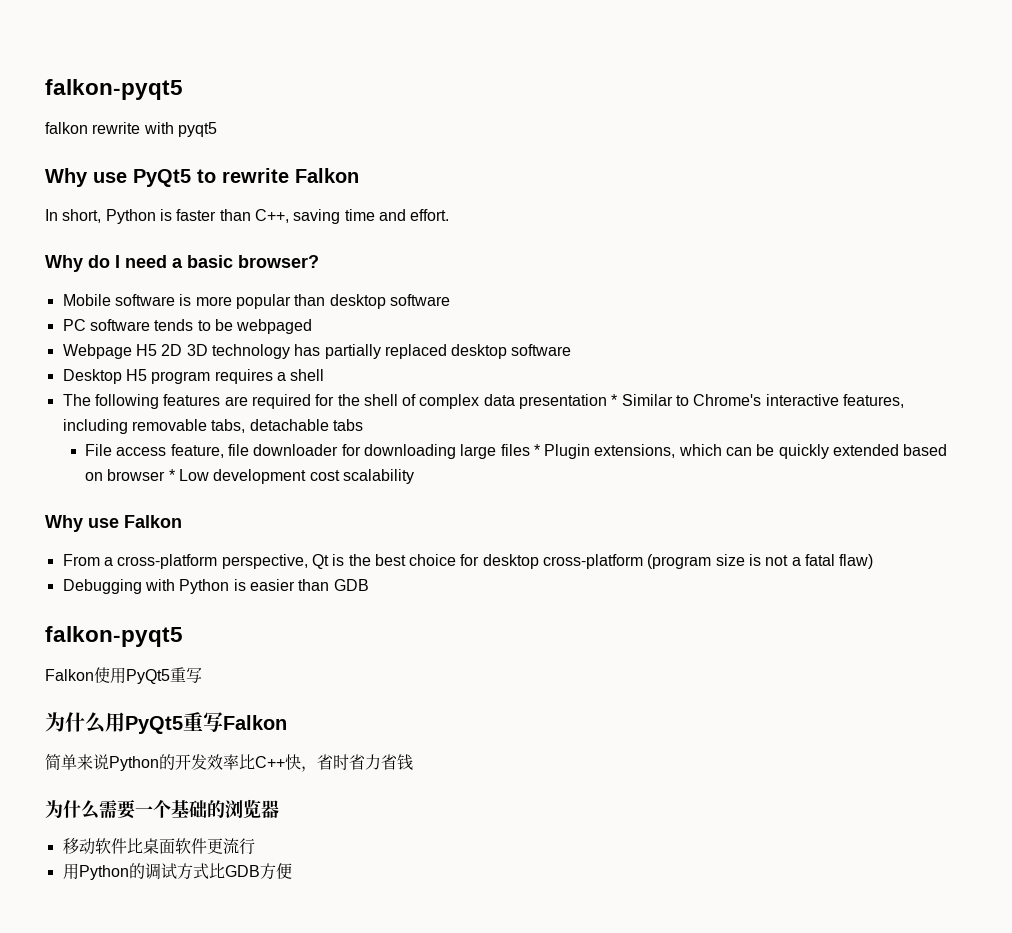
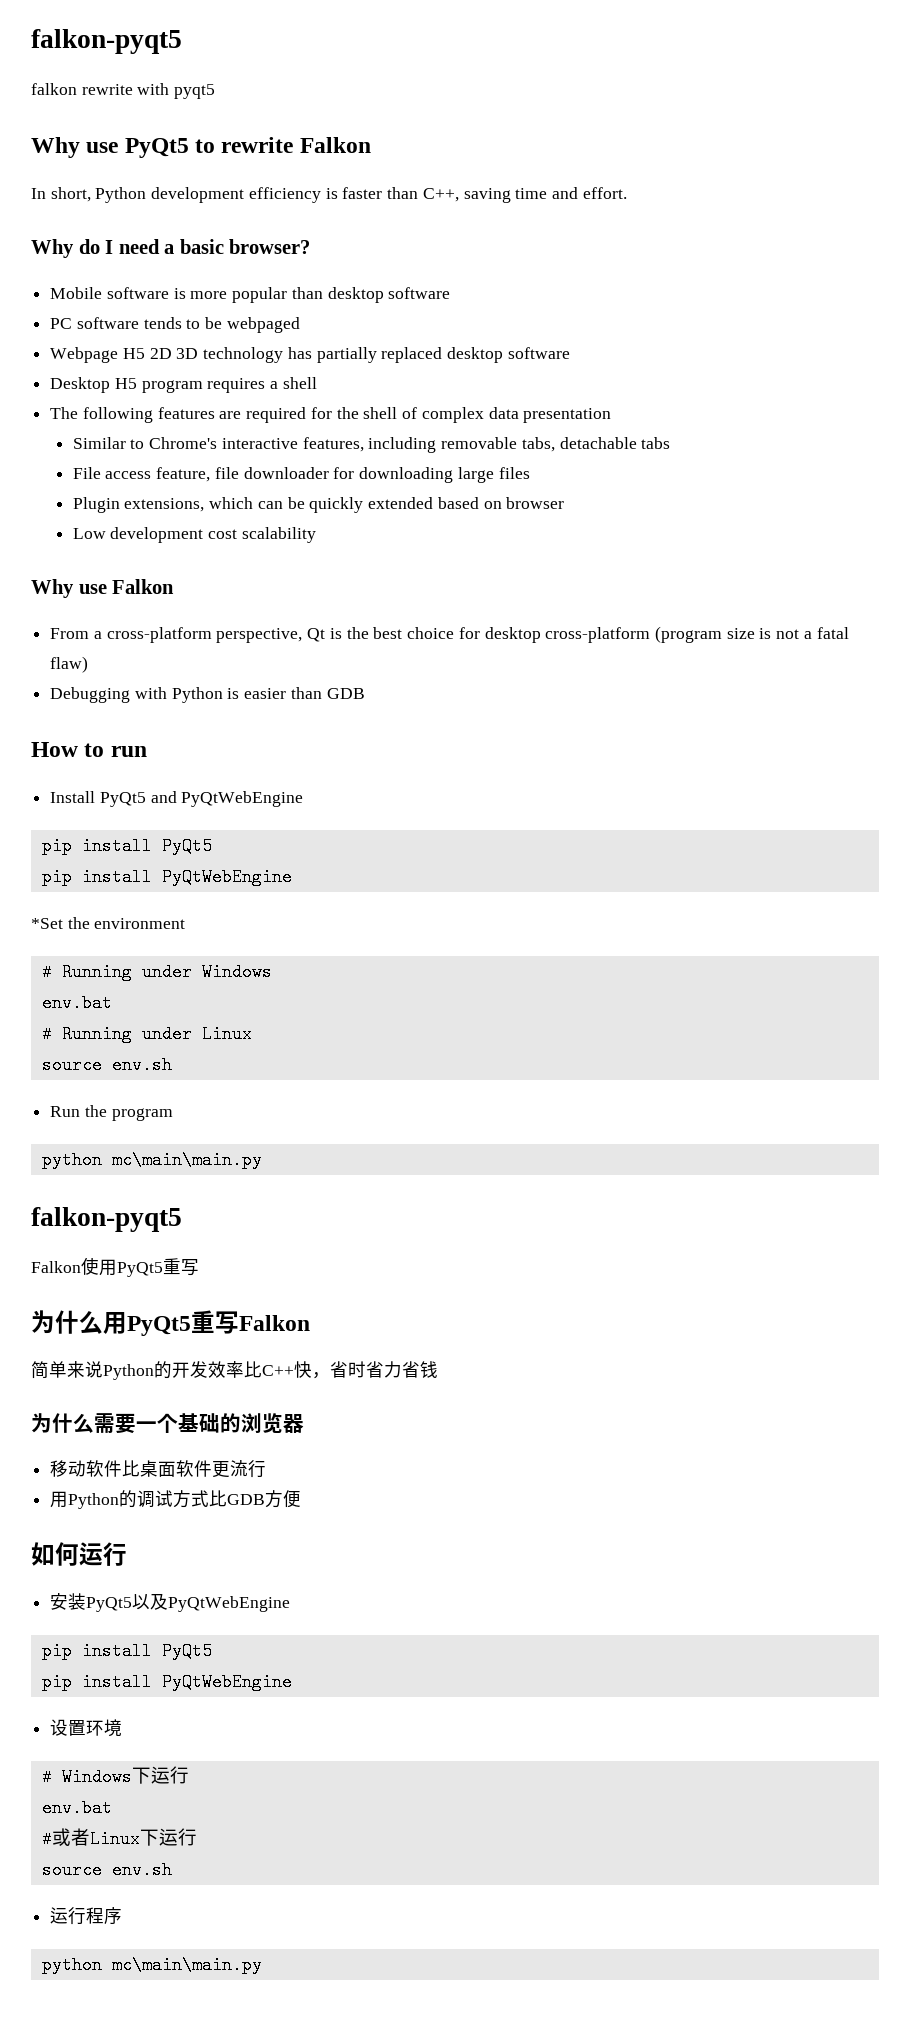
(156, 216) none -> [151,187,321,203] development efficiency
[611,394,618,406] * -> (612, 415) //
[533,444,540,456] * -> (530, 473) //
[168,469,175,481] * -> (565, 503) //
(369, 585) none -> [31,742,147,757] [50,791,304,807] [41,837,212,855] [41,868,292,886] [31,917,186,929] [41,963,272,981] [41,994,112,1012] [41,1025,252,1043] [41,1056,172,1074] [50,1105,173,1121] [41,1151,262,1169] // How to run // Install PyQt5 and PyQtWebEngine // pip install PyQt5 // pip install PyQtWebEngine // *Set the environment // # Running under Windows // env.bat // # Running under Linux // source env.sh // Run the program // python mc\main\main.py
(292, 871) none -> [31,1542,127,1566] [50,1593,291,1612] [41,1642,212,1660] [41,1673,292,1691] [50,1719,123,1737] [41,1766,189,1786] [41,1799,112,1817] [41,1828,197,1848] [41,1861,172,1879] [50,1907,123,1925] [41,1956,262,1974] // 如何运行 // 安装PyQt5以及PyQtWebEngine // pip install PyQt5 // pip install PyQtWebEngine // 设置环境 // # Windows下运行 // env.bat // #或者Linux下运行 // source env.sh // 运行程序 // python mc\main\main.py

